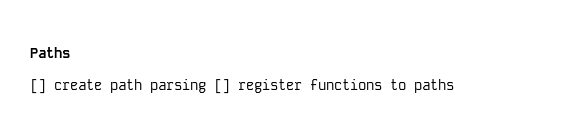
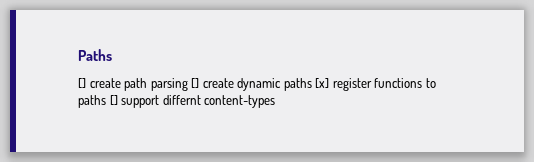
[238,79,454,93] register functions to paths -> [202,78,436,91] [78,95,276,108] create dynamic paths [x] register functions to paths [] support differnt content-types

